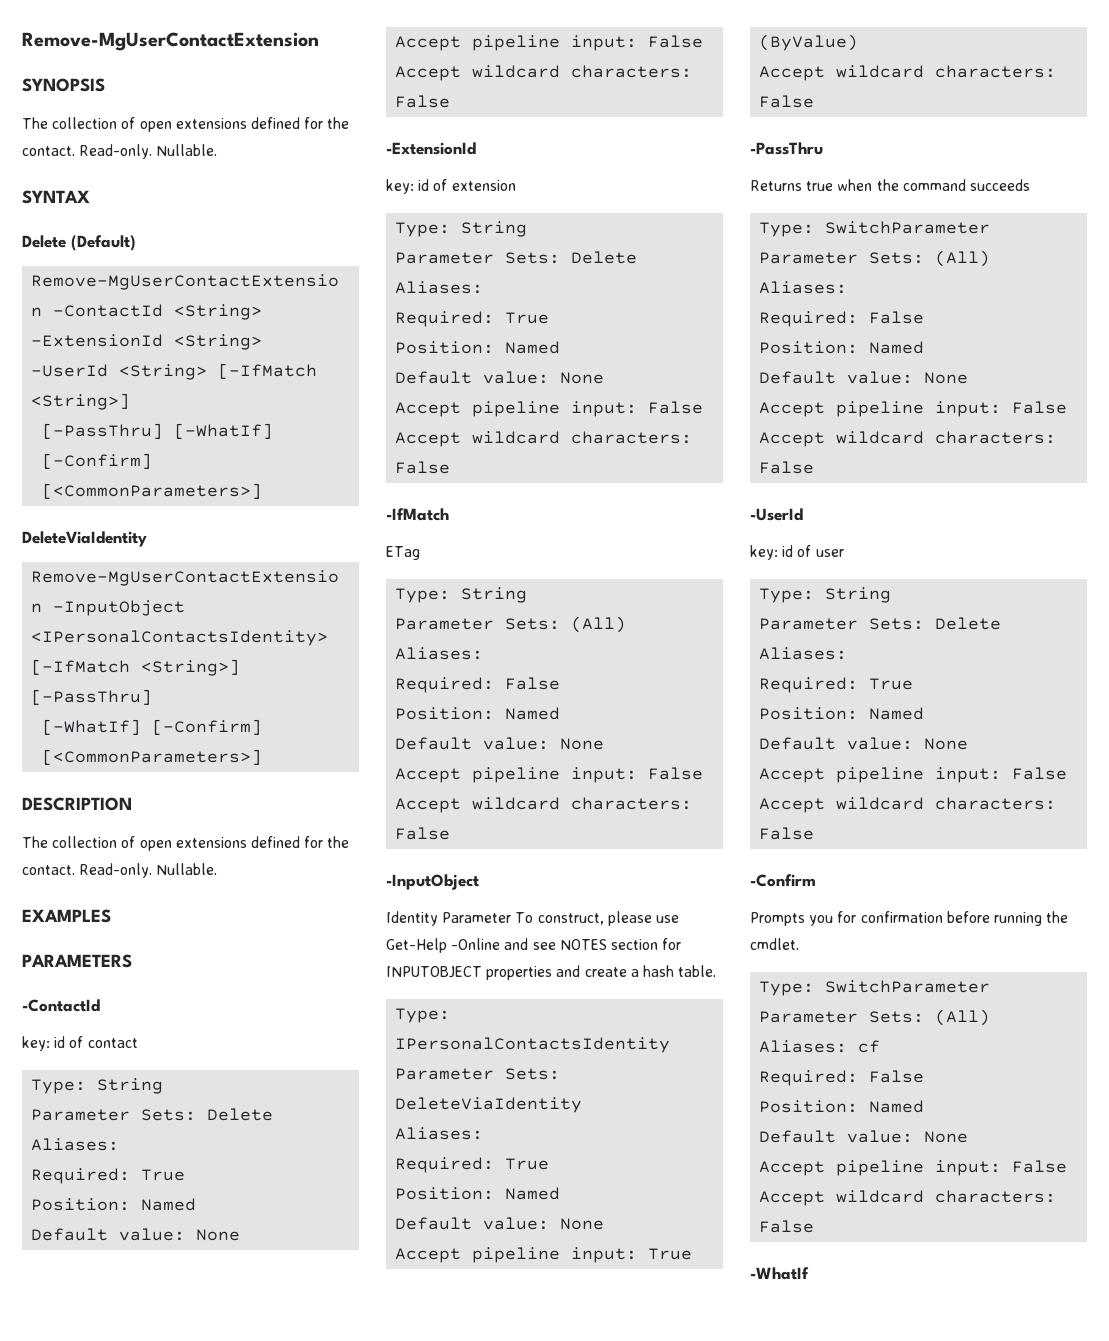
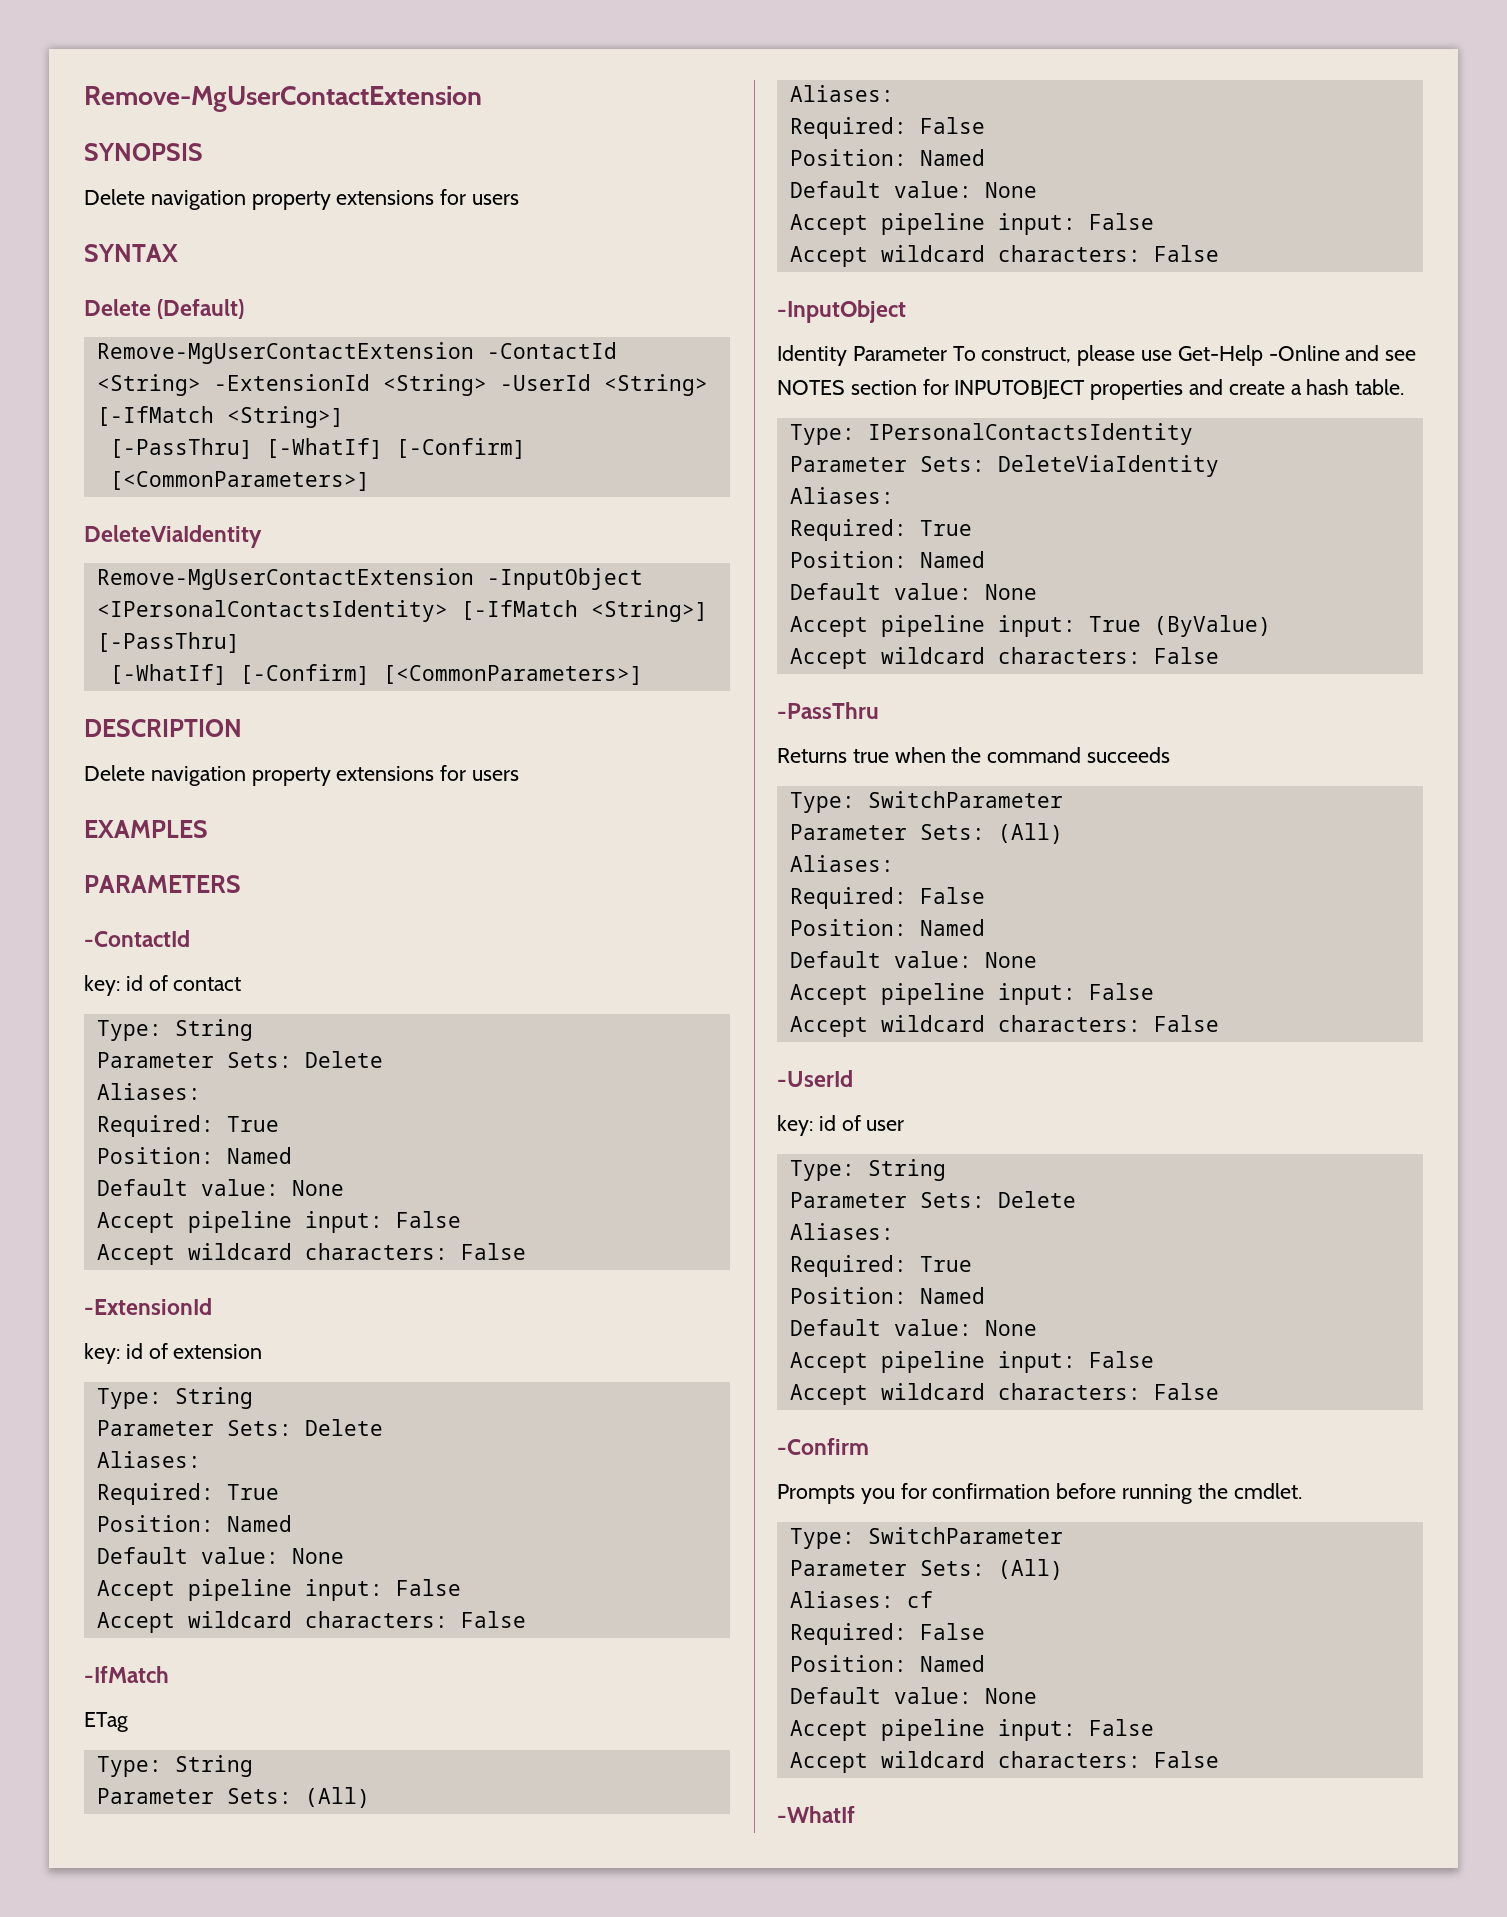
[22,117,350,132] [22,144,218,159] The collection of open extensions defined for the contact. Read-only. Nullable. -> [84,189,520,210] Delete navigation property extensions for users
[22,836,350,851] [22,863,218,878] The collection of open extensions defined for the contact. Read-only. Nullable. -> [84,765,520,786] Delete navigation property extensions for users

